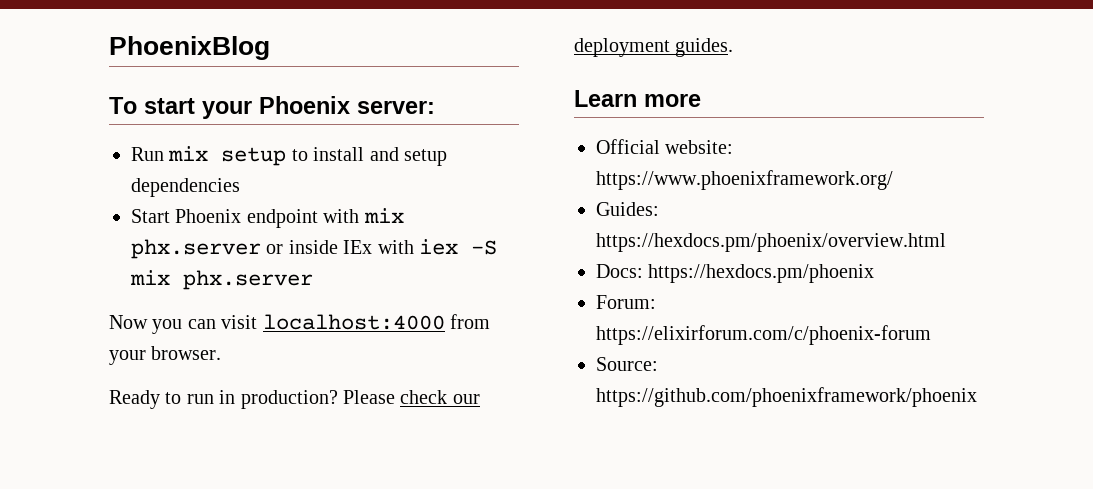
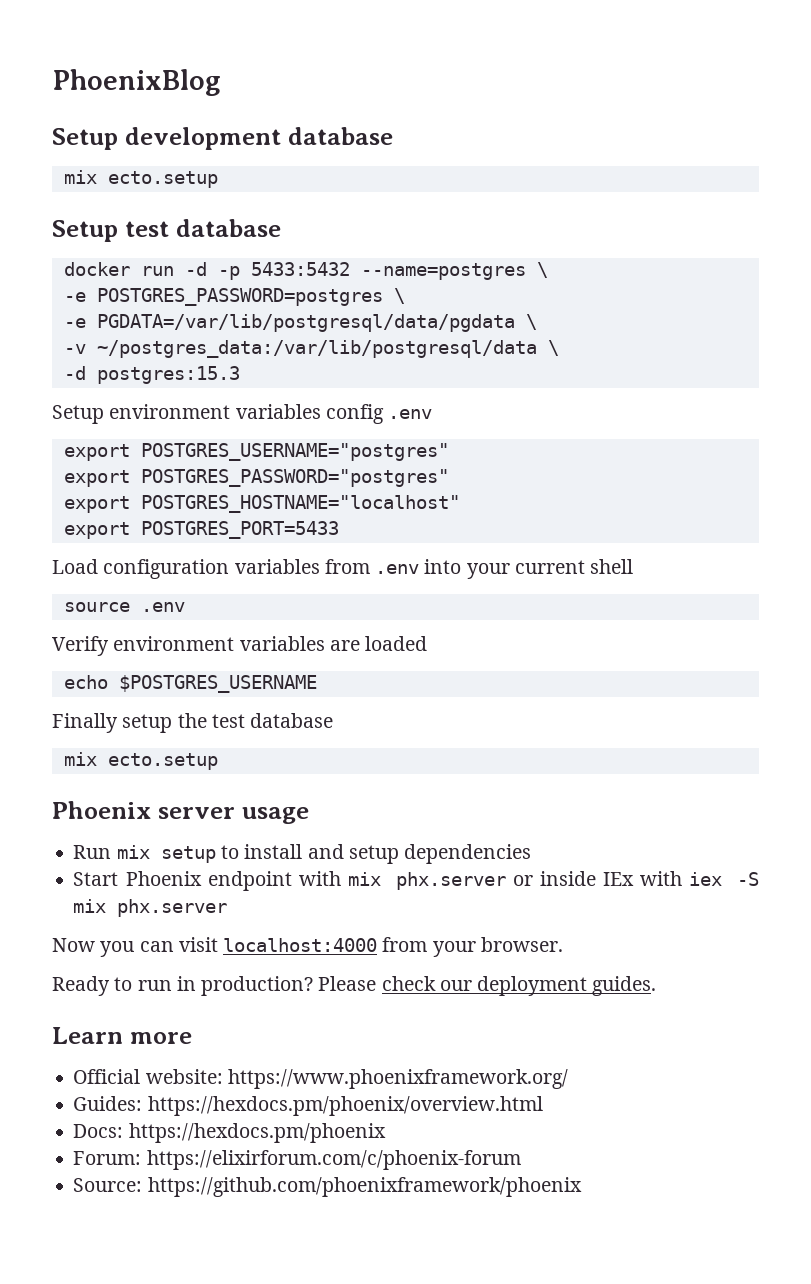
[109,96,435,119] To start your Phoenix server: -> [52,127,393,150] [63,170,218,188] [52,219,281,242] [63,262,548,280] [63,288,405,306] [63,314,537,332] [63,340,559,358] [63,366,240,384] [52,404,433,424] [63,443,449,461] [63,469,449,487] [63,495,460,513] [63,521,339,539] [52,559,634,579] [63,602,185,612] [52,636,428,656] [63,675,317,693] [52,713,334,733] [63,752,218,770] [52,801,309,824] Setup development database // mix ecto.setup // Setup test database // docker run -d -p 5433:5432 --name=postgres \ // -e POSTGRES_PASSWORD=postgres \ // -e PGDATA=/var/lib/postgresql/data/pgdata \ // -v ~/postgres_data:/var/lib/postgresql/data \ // -d postgres:15.3 // Setup environment variables config .env // export POSTGRES_USERNAME="postgres" // export POSTGRES_PASSWORD="postgres" // export POSTGRES_HOSTNAME="localhost" // export POSTGRES_PORT=5433 // Load configuration variables from .env into your current shell // source .env // Verify environment variables are loaded // echo $POSTGRES_USERNAME // Finally setup the test database // mix ecto.setup // Phoenix server usage

